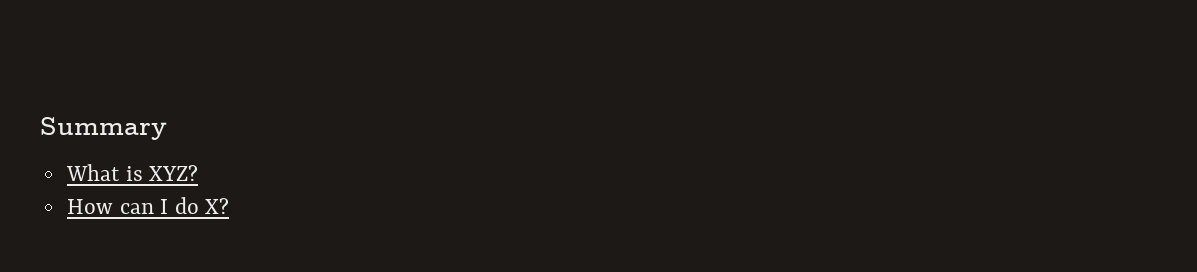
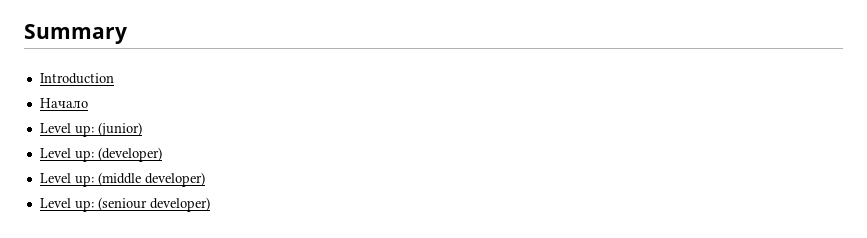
[65,164,199,181] [66,197,230,214] What is XYZ? // How can I do X? -> [39,73,114,84] [39,98,88,108] [39,122,142,137] [39,147,162,162] [39,172,205,187] [39,197,210,212] Introduction // Начало // Level up: (junior) // Level up: (developer) // Level up: (middle developer) // Level up: (seniour developer)

